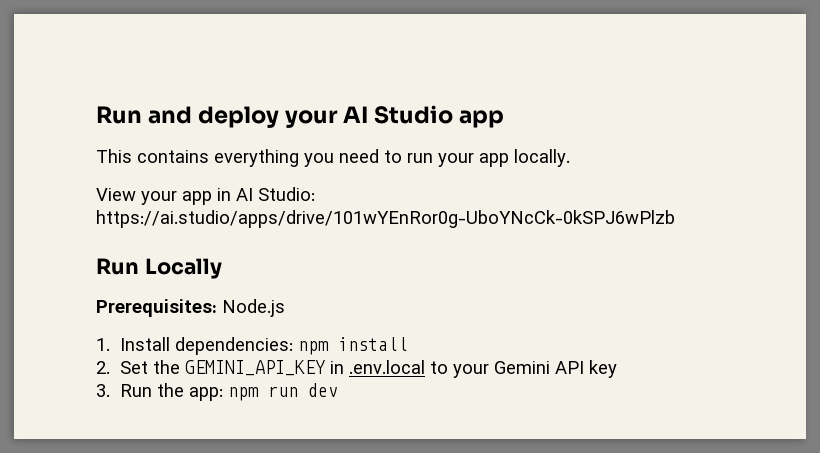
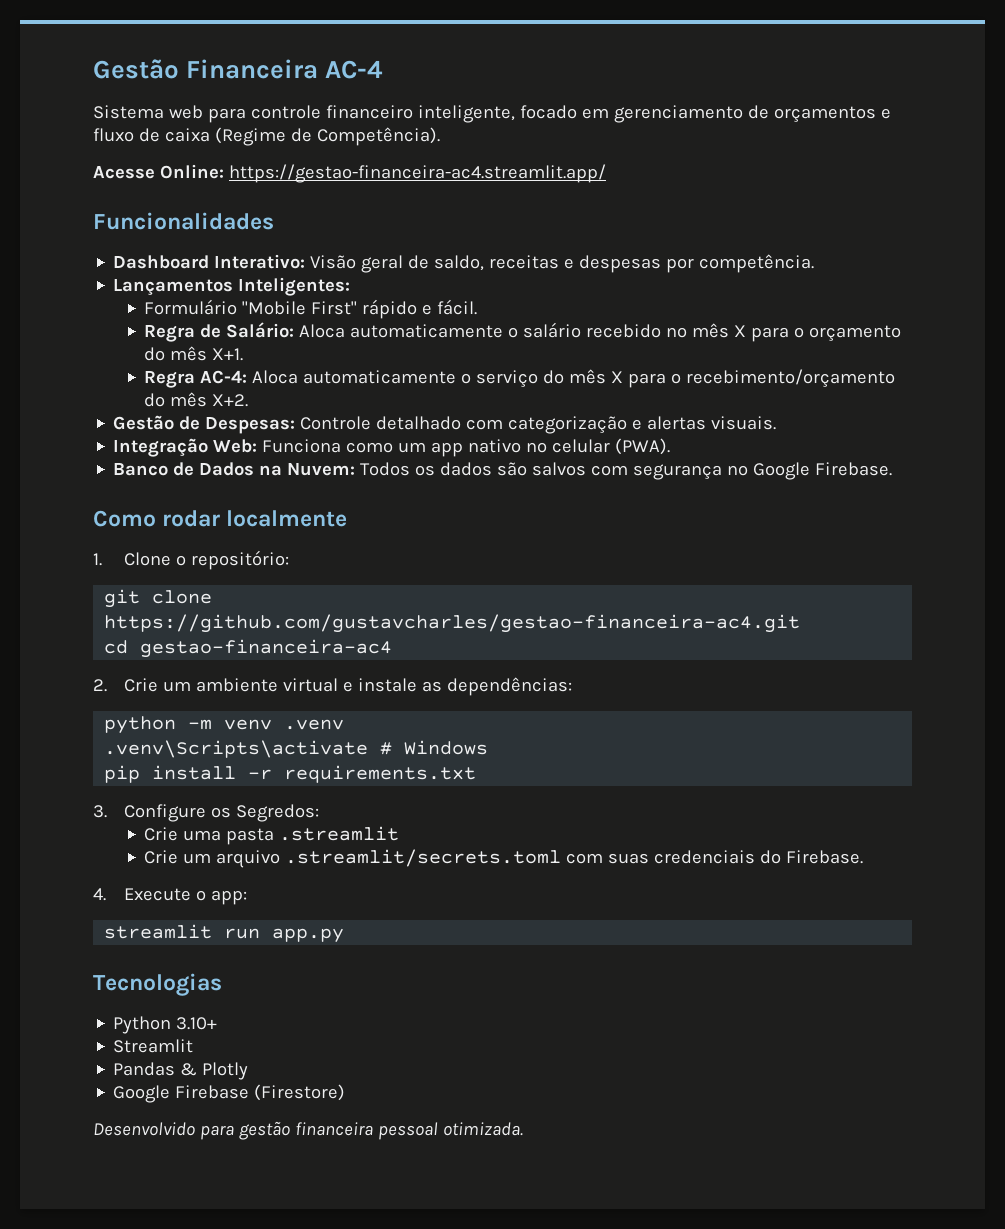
[96,105,505,128] [96,149,570,167] [96,187,315,205] [96,210,675,228] [96,258,222,279] [96,299,285,317] [96,337,408,355] [96,360,617,378] [96,383,338,401] Run and deploy your AI Studio app // This contains everything you need to run your app locally. // View your app in AI Studio: https://ai.studio/apps/drive/101wYEnRor0g-UboYNcCk-0kSPJ6wPlzb // Run Locally // Prerequisites: Node.js // 1. Install dependencies: npm install // 2. Set the GEMINI_API_KEY in .env.local to your Gemini API key // 3. Run the app: npm run dev -> [93,59,384,79] [93,105,891,123] [93,127,440,146] [93,164,606,183] [93,212,274,230] [113,254,815,273] [113,277,351,296] [144,299,478,319] [144,322,902,342] [144,346,244,361] [144,369,896,388] [144,392,249,407] [113,415,777,434] [113,438,671,457] [113,462,893,480] [93,510,348,527] [93,550,289,570] [104,589,213,608] [104,614,801,633] [104,639,393,658] [93,677,572,696] [104,716,345,734] [104,740,489,758] [104,765,477,783] [93,804,319,822] [144,826,400,845] [144,849,864,868] [93,888,247,905] [104,924,345,943] [93,973,222,996] [113,1016,218,1034] [113,1039,194,1053] [113,1062,249,1080] [113,1084,346,1103] [93,1121,523,1140] Gestão Financeira AC-4 // Sistema web para controle financeiro inteligente, focado em gerenciamento de orçamentos e fluxo de caixa (Regime de Competência). // Acesse Online: https://gestao-financeira-ac4.streamlit.app/ // Funcionalidades // Dashboard Interativo: Visão geral de saldo, receitas e despesas por competência. // Lançamentos Inteligentes: // Formulário "Mobile First" rápido e fácil. // Regra de Salário: Aloca automaticamente o salário recebido no mês X para o orçamento do mês X+1. // Regra AC-4: Aloca automaticamente o serviço do mês X para o recebimento/orçamento do mês X+2. // Gestão de Despesas: Controle detalhado com categorização e alertas visuais. // Integração Web: Funciona como um app nativo no celular (PWA). // Banco de Dados na Nuvem: Todos os dados são salvos com segurança no Google Firebase. // Como rodar localmente // 1. Clone o repositório: // git clone https://github.com/gustavcharles/gestao-financeira-ac4.git // cd gestao-financeira-ac4 // 2. Crie um ambiente virtual e instale as dependências: // python -m venv .venv // .venv\Scripts\activate # Windows // pip install -r requirements.txt // 3. Configure os Segredos: // Crie uma pasta .streamlit // Crie um arquivo .streamlit/secrets.toml com suas credenciais do Firebase. // 4. Execute o app: // streamlit run app.py // Tecnologias // Python 3.10+ // Streamlit // Pandas & Plotly // Google Firebase (Firestore) // Desenvolvido para gestão financeira pessoal otimizada.

